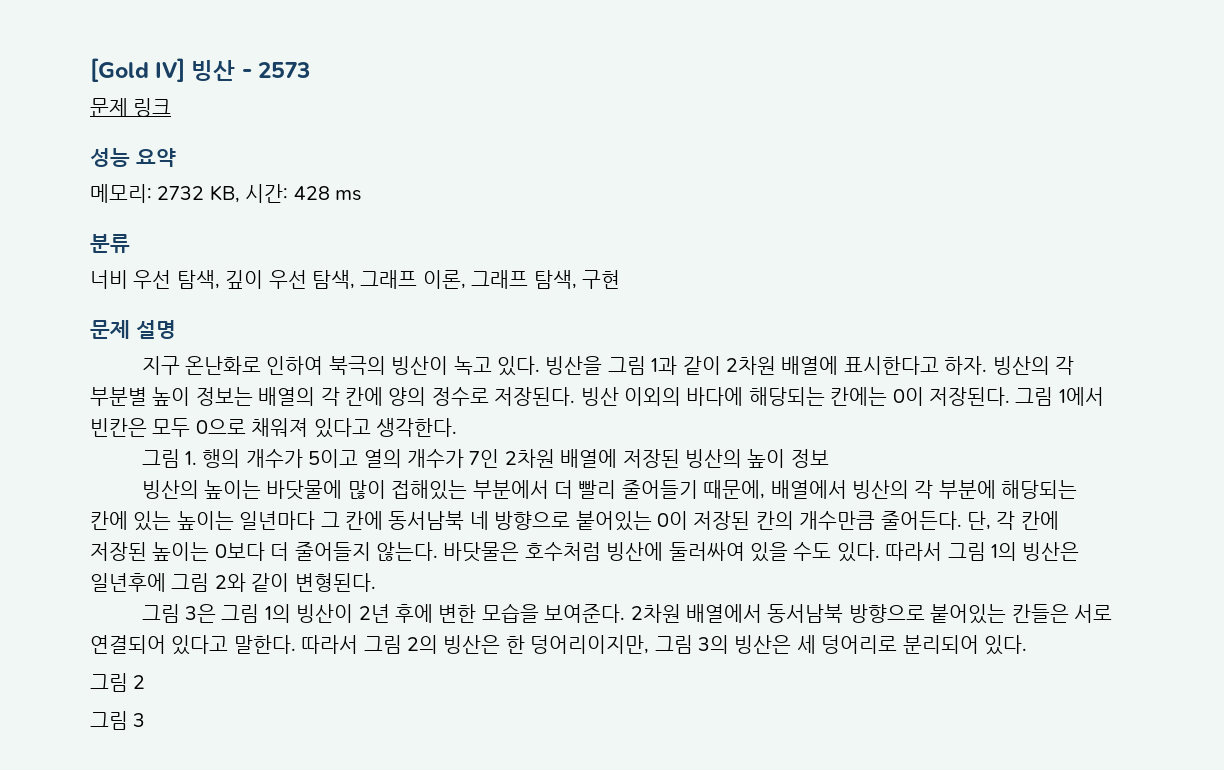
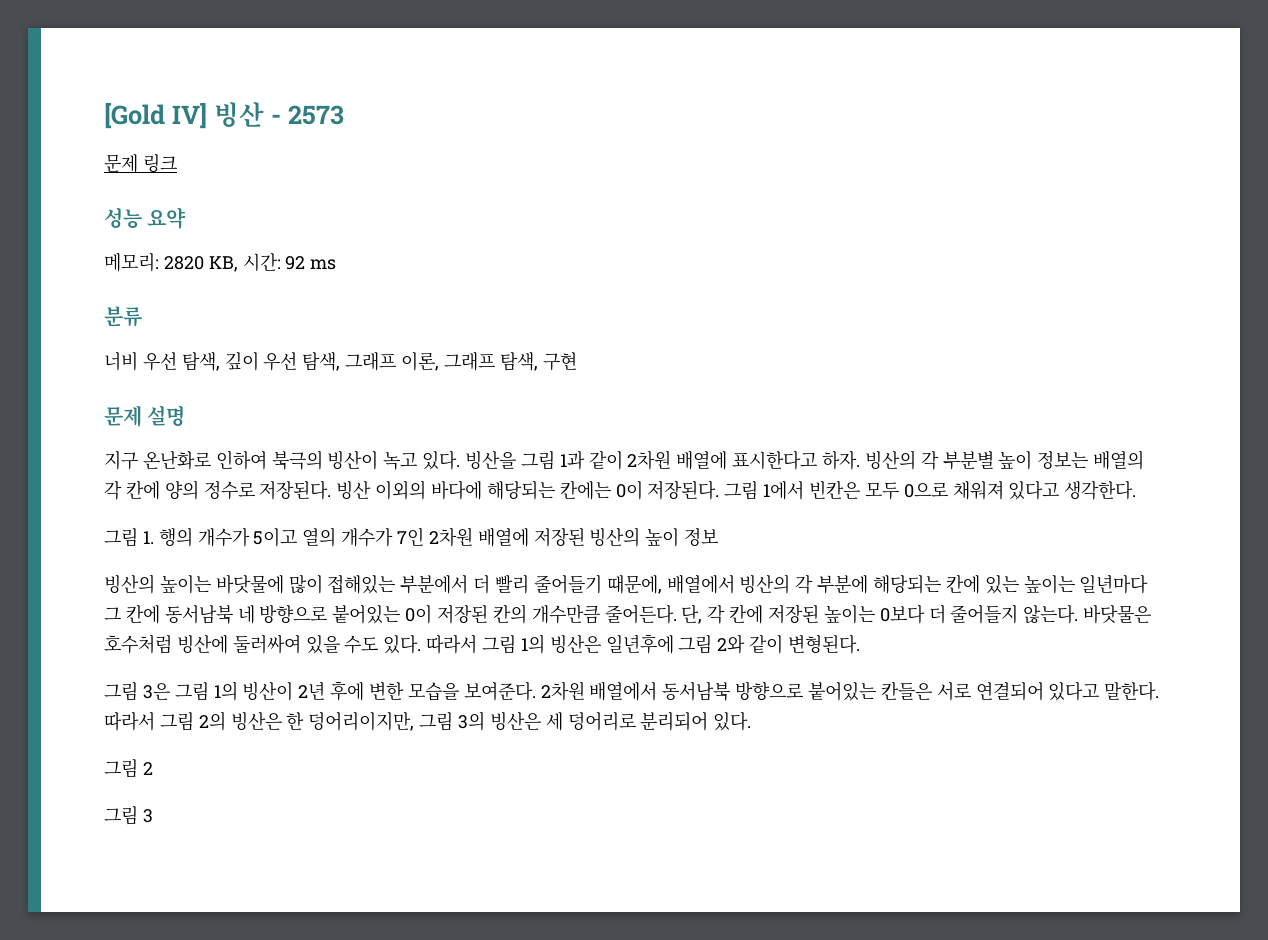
[157,186,205,200] 2732 -> [163,256,204,270] 2820
[293,186,330,200] 428 -> [285,256,306,270] 92

